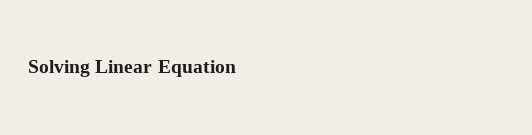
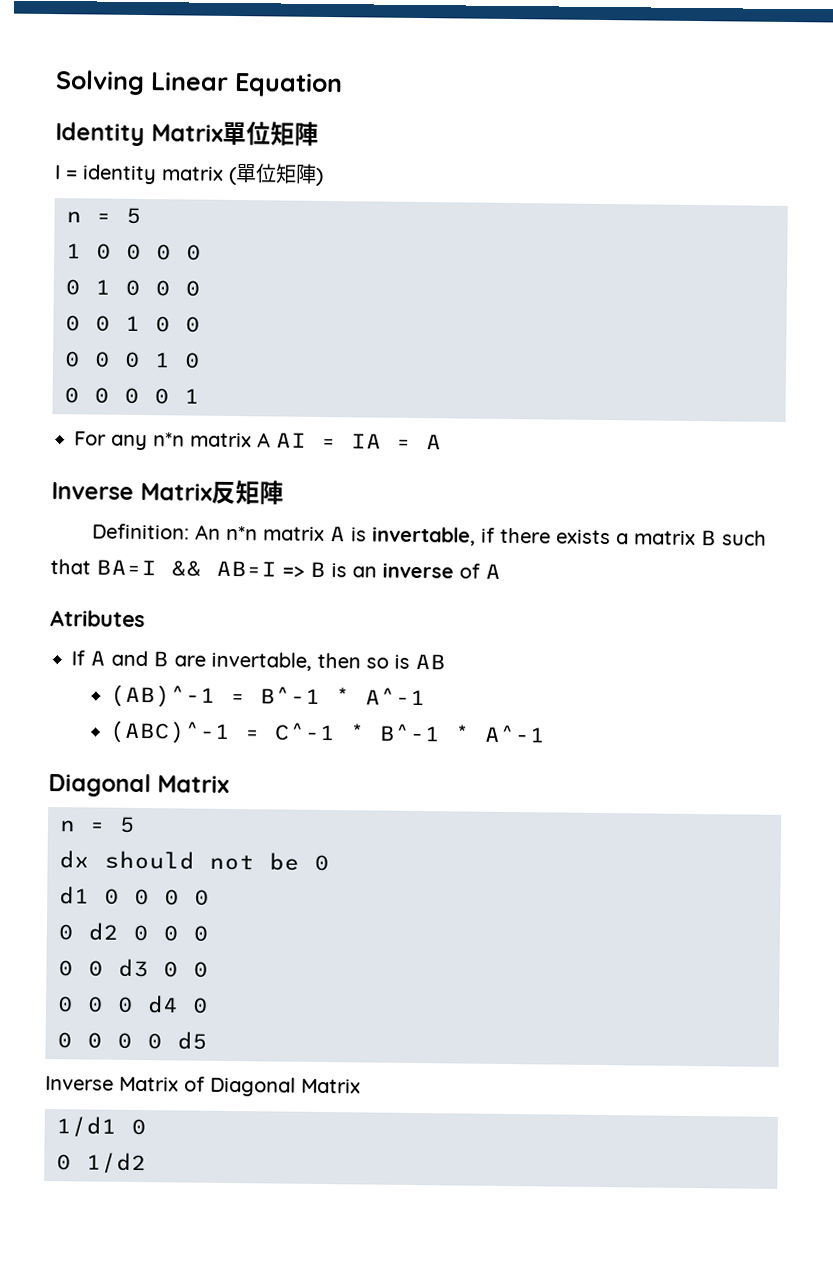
(236, 68) none -> [55,121,319,147] [55,163,324,186] [66,207,142,224] [66,243,202,261] [65,279,201,297] [65,315,201,333] [64,351,201,369] [64,387,200,405] [74,431,442,451] [51,480,284,505] [91,523,767,546] [50,559,501,579] [50,610,145,628] [71,650,446,671] [110,684,427,708] [109,720,547,744] [48,773,230,798] [59,816,136,833] [59,850,330,872] [59,886,210,906] [58,922,209,942] [58,958,209,978] [57,995,209,1014] [57,1031,208,1050] [45,1076,361,1097] [56,1116,147,1137] [56,1152,147,1174] // Identity Matrix單位矩陣 // I = identity matrix (單位矩陣) // n = 5 // 1 0 0 0 0 // 0 1 0 0 0 // 0 0 1 0 0 // 0 0 0 1 0 // 0 0 0 0 1 // For any n*n matrix A AI = IA = A // Inverse Matrix反矩陣 // Definition: An n*n matrix A is invertable, if there exists a matrix B such that BA=I && AB=I => B is an inverse of A // Atributes // If A and B are invertable, then so is AB // (AB)^-1 = B^-1 * A^-1 // (ABC)^-1 = C^-1 * B^-1 * A^-1 // Diagonal Matrix // n = 5 // dx should not be 0 // d1 0 0 0 0 // 0 d2 0 0 0 // 0 0 d3 0 0 // 0 0 0 d4 0 // 0 0 0 0 d5 // Inverse Matrix of Diagonal Matrix // 1/d1 0 // 0 1/d2

